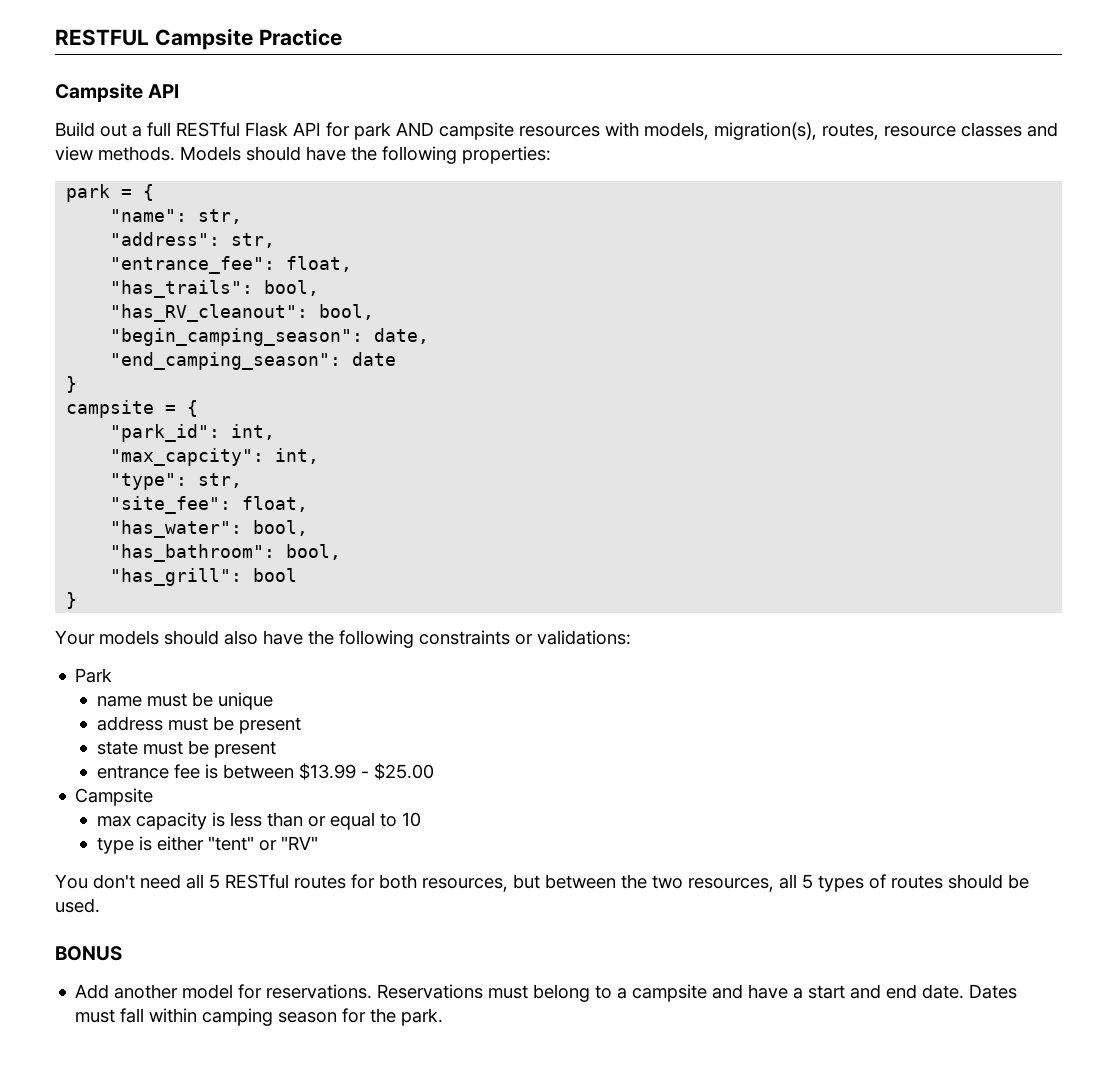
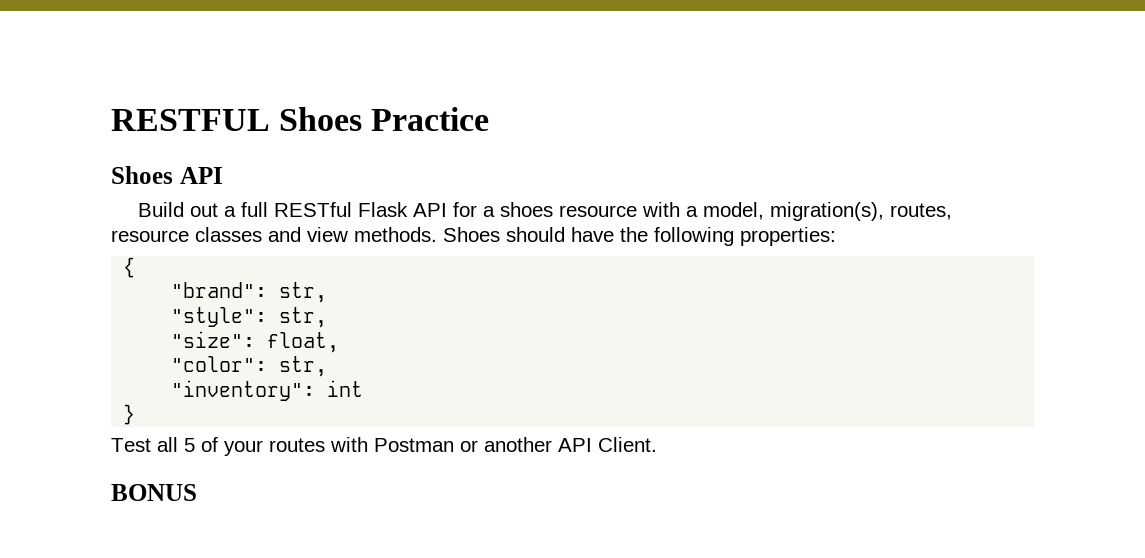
[154,28,253,50] Campsite -> [279,107,363,131] Shoes
[55,83,143,102] Campsite -> [111,166,173,184] Shoes
[354,122,709,140] park AND campsite resources with models, -> [483,202,765,220] a shoes resource with a model,
[180,146,241,161] Models -> [443,227,500,242] Shoes
[66,184,155,202] [110,209,243,224] [110,232,276,248] [110,256,353,274] [110,280,320,298] [110,304,375,322] [110,328,430,346] [110,352,397,370] [66,376,78,393] [66,400,199,418] [110,424,276,442] [110,448,320,466] [110,473,243,490] [110,496,309,514] [110,520,309,538] [110,544,342,562] [110,568,298,586] [66,592,78,609] [55,630,631,648] [75,668,113,683] [96,692,273,710] [96,716,301,734] [96,740,276,758] [96,763,434,780] [75,788,154,806] [96,812,421,830] [96,836,318,854] [55,874,1029,892] [55,898,100,913] [55,946,122,961] [75,984,1018,1002] [75,1008,444,1026] park = { // "name": str, // "address": str, // "entrance_fee": float, // "has_trails": bool, // "has_RV_cleanout": bool, // "begin_camping_season": date, // "end_camping_season": date // } // campsite = { // "park_id": int, // "max_capcity": int, // "type": str, // "site_fee": float, // "has_water": bool, // "has_bathroom": bool, // "has_grill": bool // } // Your models should also have the following constraints or validations: // Park // name must be unique // address must be present // state must be present // entrance fee is between $13.99 - $25.00 // Campsite // max capacity is less than or equal to 10 // type is either "tent" or "RV" // You don't need all 5 RESTful routes for both resources, but between the two resources, all 5 types of routes should be used. // BONUS // Add another model for reservations. Reservations must belong to a campsite and have a start and end date. Dates must fall within camping season for the park. -> [123,257,136,278] [171,282,328,303] [171,307,328,328] [171,331,340,353] [171,356,328,377] [171,380,364,401] [123,404,136,425] [111,437,657,456] [111,484,197,501] { // "brand": str, // "style": str, // "size": float, // "color": str, // "inventory": int // } // Test all 5 of your routes with Postman or another API Client. // BONUS

